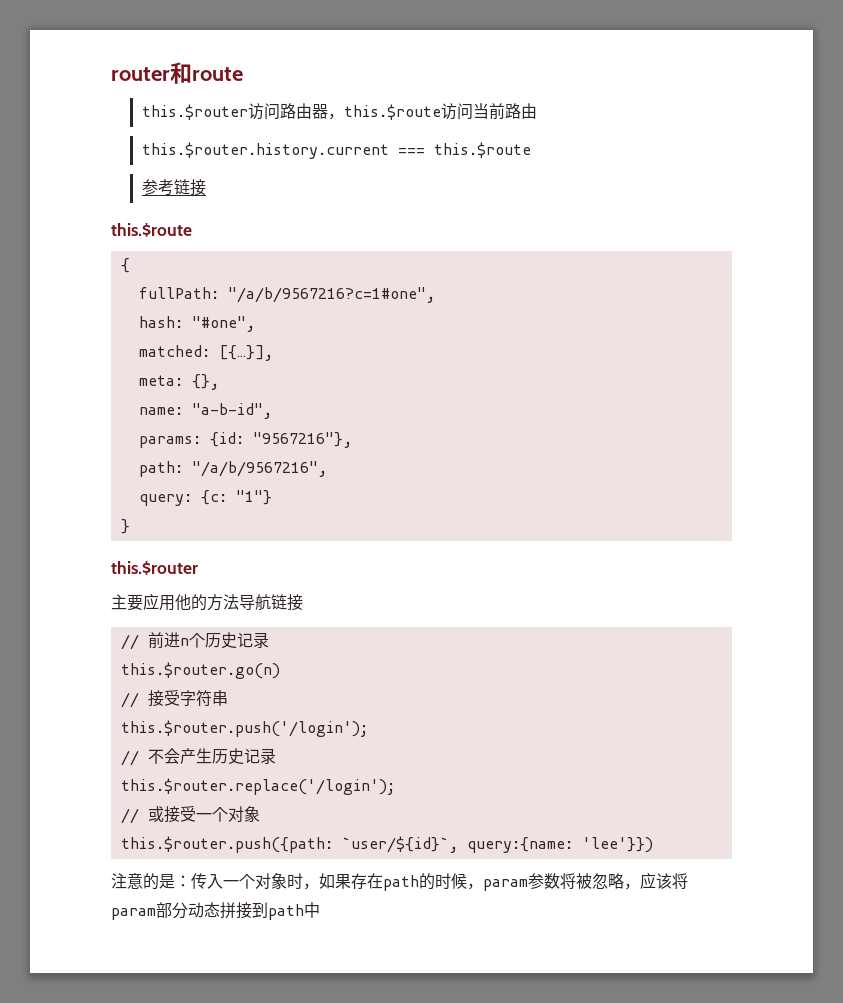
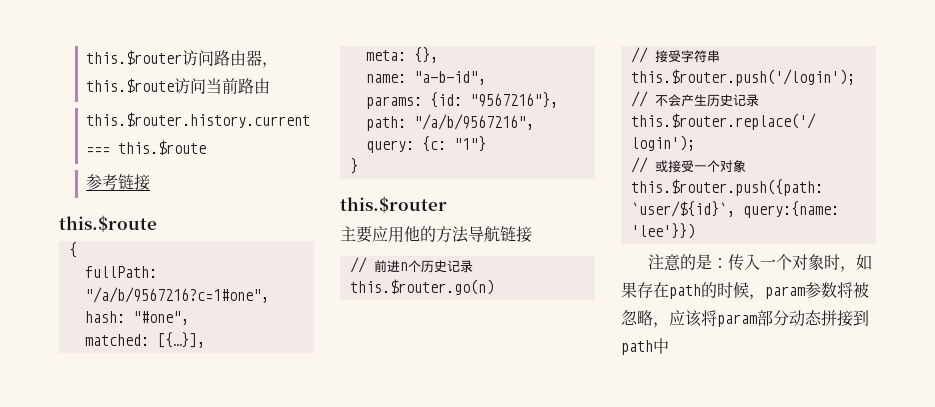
[111,62,243,84] router和route // -> (86, 57) none

